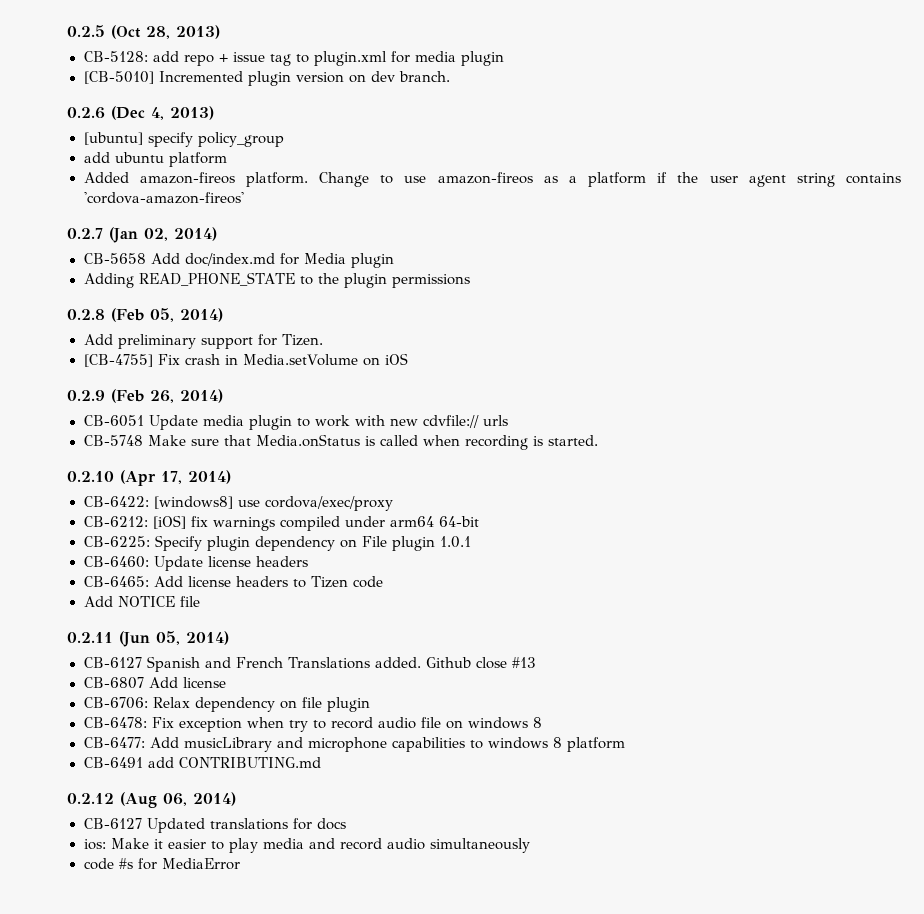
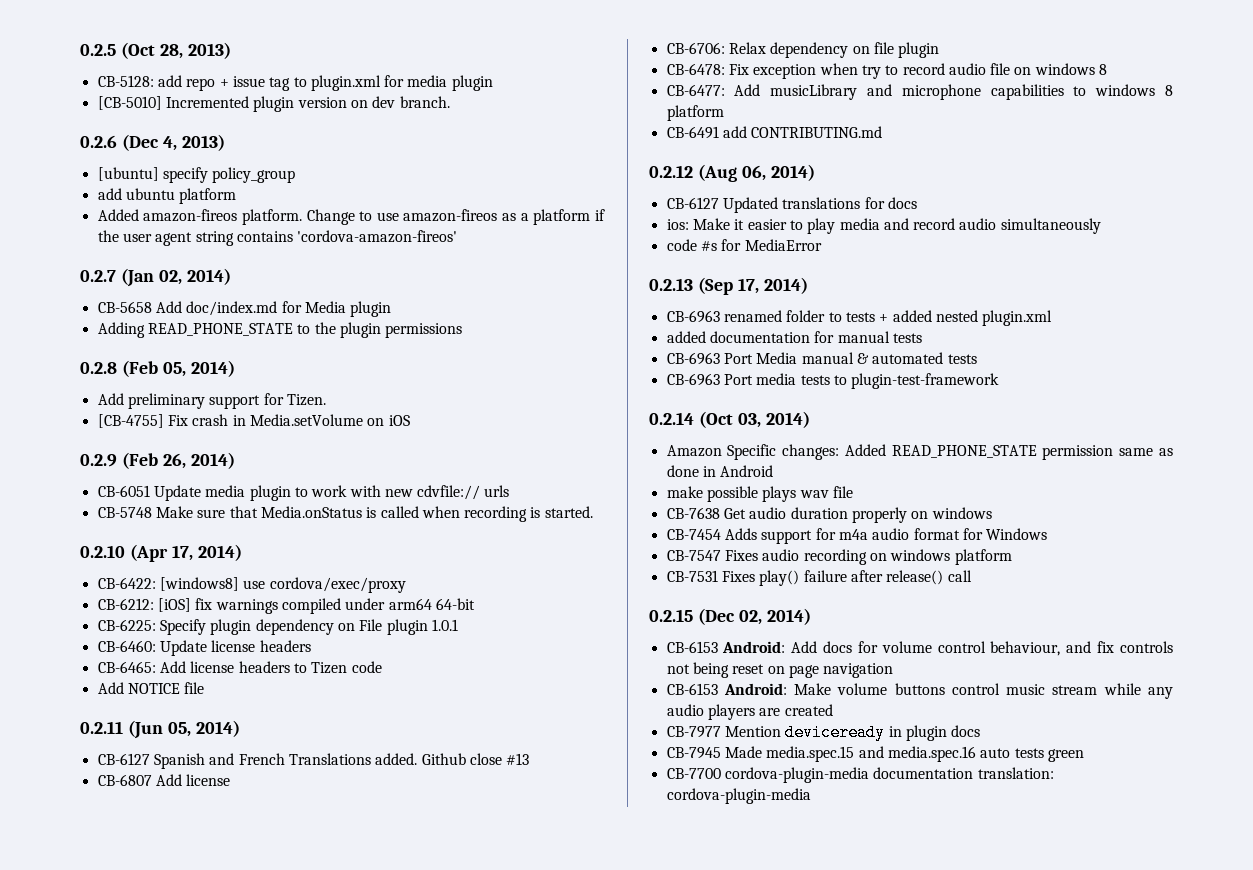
(240, 864) none -> [649,277,808,295] [666,310,1053,326] [666,331,922,343] [666,352,977,365] [666,373,1000,389] [649,411,810,428] [666,444,1173,460] [666,465,774,477] [666,486,853,502] [666,507,992,523] [666,528,1048,544] [666,549,1012,565] [666,570,972,586] [649,608,811,625] [666,641,1173,656] [666,662,894,678] [666,683,1173,699] [666,704,833,720] [666,724,981,741] [666,746,1084,762] [666,767,1054,783] [666,788,811,804] // 0.2.13 (Sep 17, 2014) // CB-6963 renamed folder to tests + added nested plugin.xml // added documentation for manual tests // CB-6963 Port Media manual & automated tests // CB-6963 Port media tests to plugin-test-framework // 0.2.14 (Oct 03, 2014) // Amazon Specific changes: Added READ_PHONE_STATE permission same as done in Android // make possible plays wav file // CB-7638 Get audio duration properly on windows // CB-7454 Adds support for m4a audio format for Windows // CB-7547 Fixes audio recording on windows platform // CB-7531 Fixes play() failure after release() call // 0.2.15 (Dec 02, 2014) // CB-6153 Android: Add docs for volume control behaviour, and fix controls not being reset on page navigation // CB-6153 Android: Make volume buttons control music stream while any audio players are created // CB-7977 Mention deviceready in plugin docs // CB-7945 Made media.spec.15 and media.spec.16 auto tests green // CB-7700 cordova-plugin-media documentation translation: cordova-plugin-media

